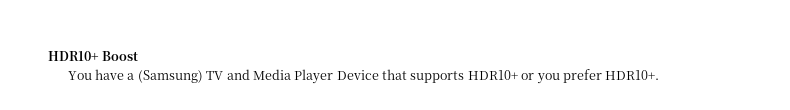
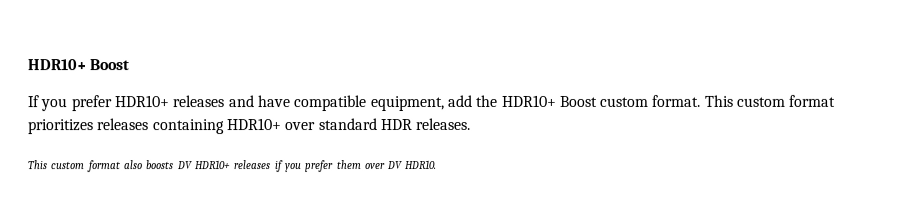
[67,69,660,84] You have a (Samsung) TV and Media Player Device that supports HDR10+ or you prefer HDR10+. -> [27,94,837,112] [28,117,472,135] [28,160,438,173] If you prefer HDR10+ releases and have compatible equipment, add the HDR10+ Boost custom format. This custom format prioritizes releases containing HDR10+ over standard HDR releases. // This custom format also boosts DV HDR10+ releases if you prefer them over DV HDR10.

